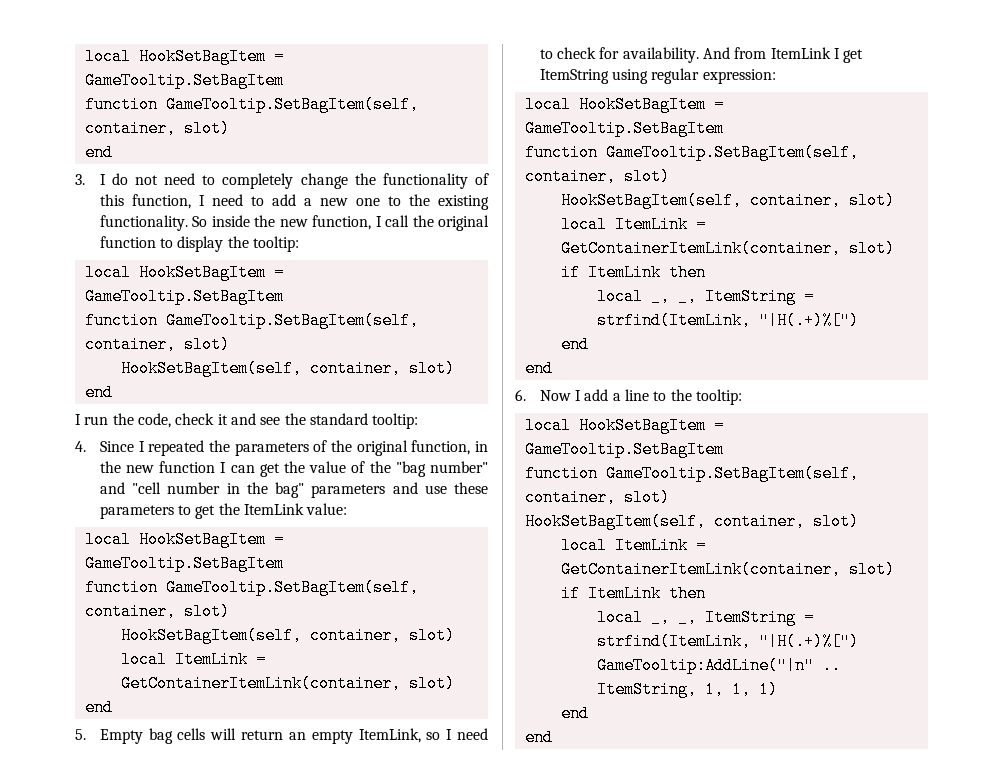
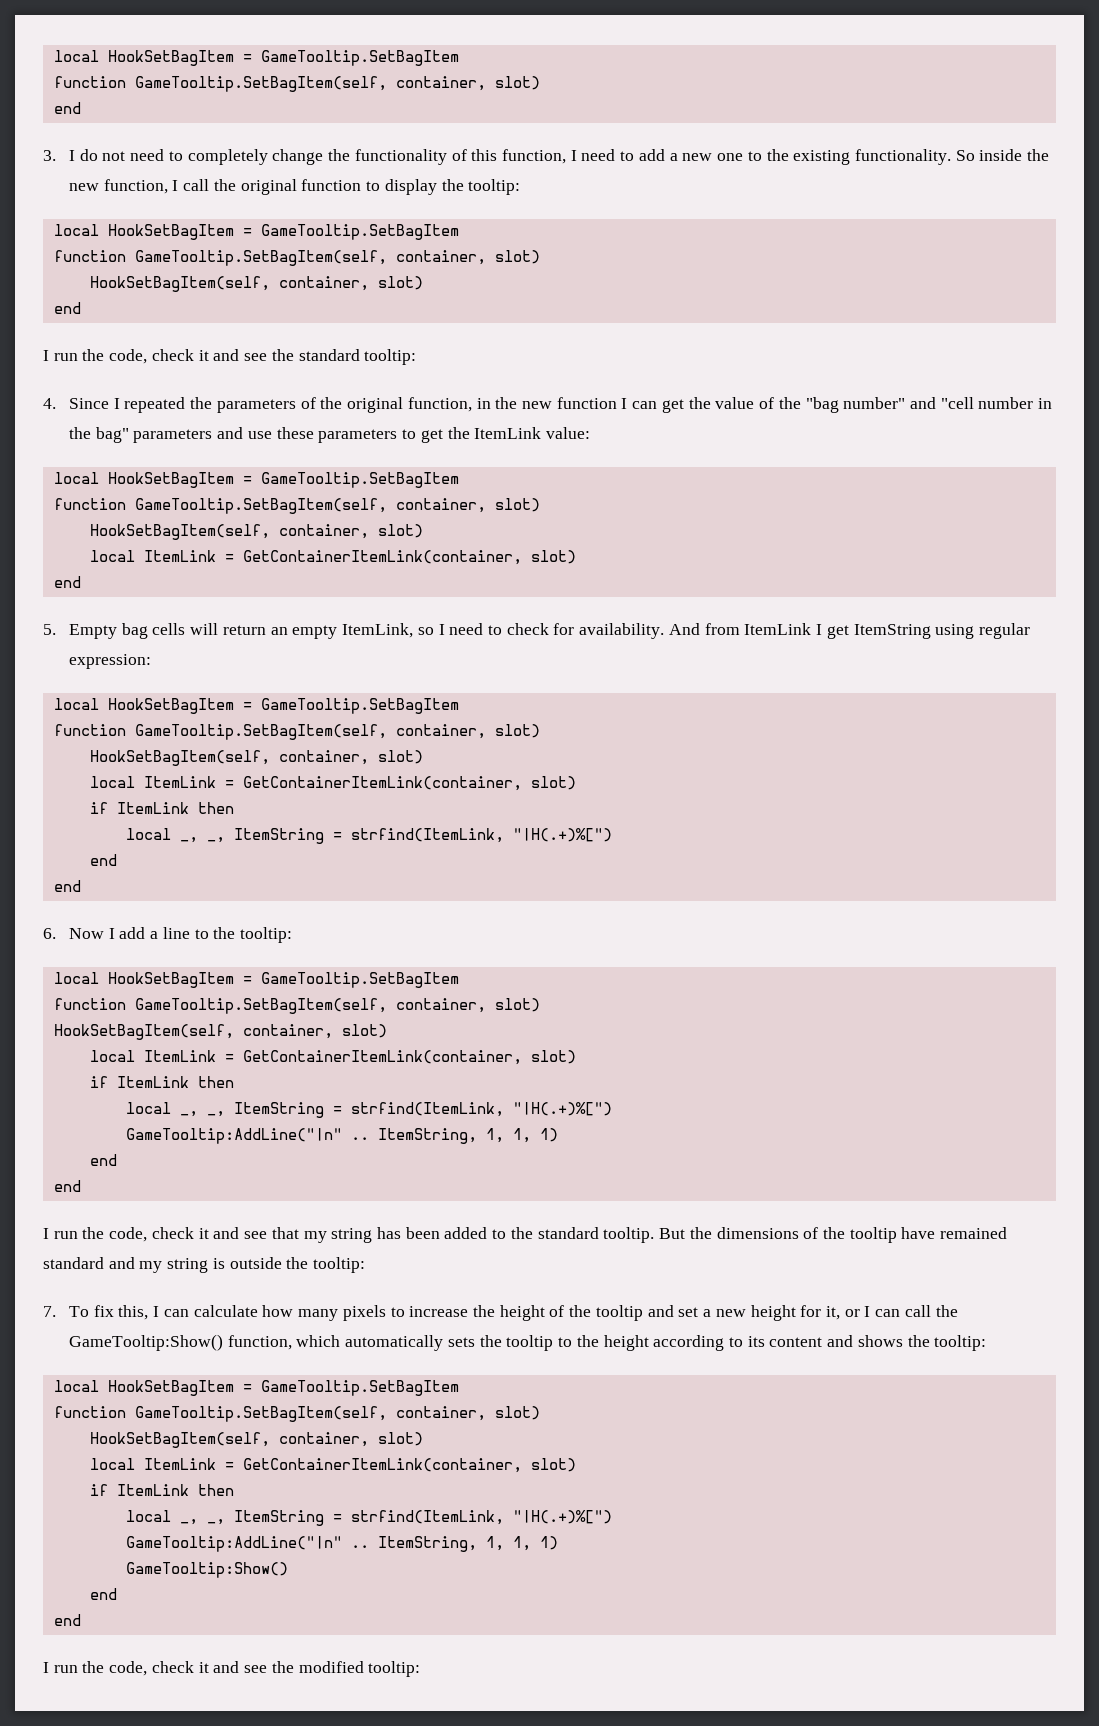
(553, 737) none -> [43,1227,1008,1243] [43,1257,366,1273] [43,1305,958,1321] [68,1334,987,1351] [53,1380,459,1396] [53,1406,540,1422] [89,1432,423,1448] [89,1458,576,1473] [89,1484,234,1496] [125,1510,612,1526] [125,1536,558,1552] [125,1562,288,1578] [89,1588,117,1600] [53,1614,81,1626] [43,1661,421,1677] // I run the code, check it and see that my string has been added to the standard tooltip. But the dimensions of the tooltip have remained standard and my string is outside the tooltip: // 7. To fix this, I can calculate how many pixels to increase the height of the tooltip and set a new height for it, or I can call the GameTooltip:Show() function, which automatically sets the tooltip to the height according to its content and shows the tooltip: // local HookSetBagItem = GameTooltip.SetBagItem // function GameTooltip.SetBagItem(self, container, slot) // HookSetBagItem(self, container, slot) // local ItemLink = GetContainerItemLink(container, slot) // if ItemLink then // local _, _, ItemString = strfind(ItemLink, "|H(.+)%[") // GameTooltip:AddLine("|n" .. ItemString, 1, 1, 1) // GameTooltip:Show() // end // end // I run the code, check it and see the modified tooltip:

